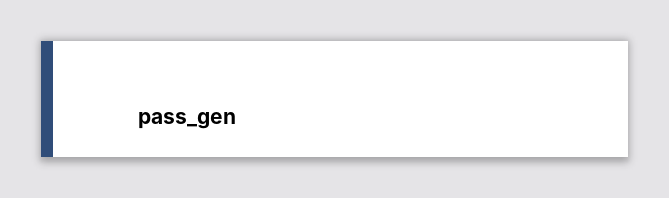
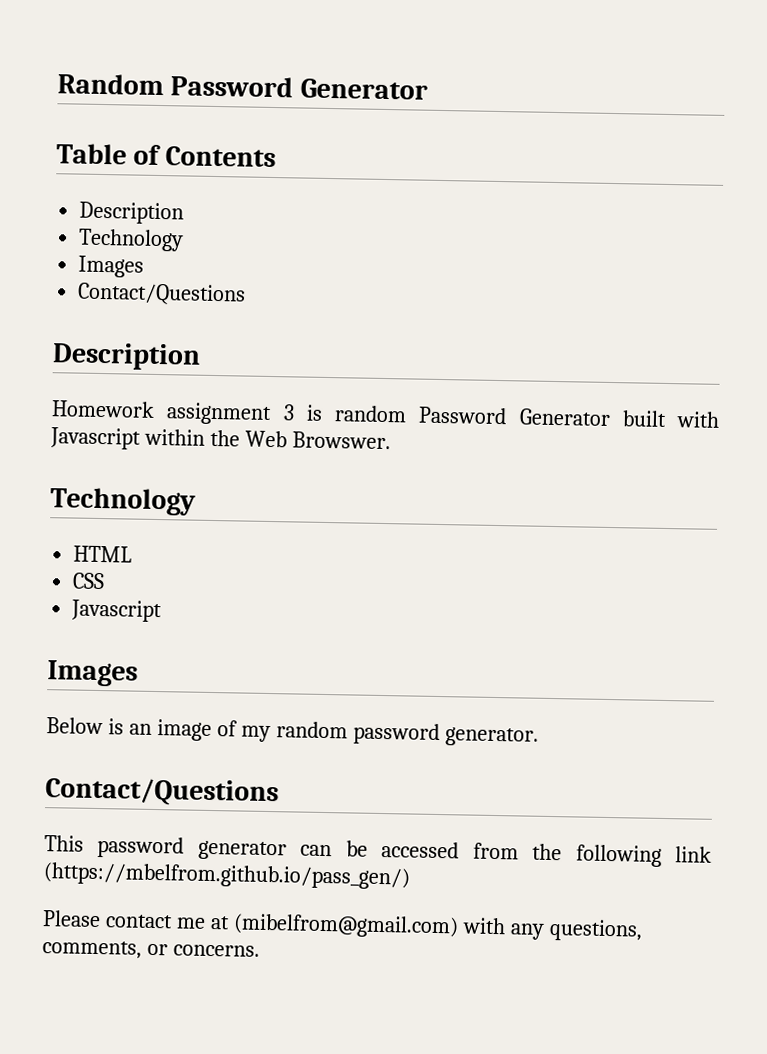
[138,112,236,129] pass_gen -> [57,73,428,100] [56,143,276,168] [79,201,185,225] [78,228,185,252] [78,255,145,278] [77,282,247,306] [52,342,201,371] [51,400,720,428] [50,427,391,450] [50,487,196,516] [73,545,133,563] [72,572,106,590] [71,599,163,623] [47,660,138,687] [46,717,539,747] [45,777,279,808] [44,835,712,867] [43,862,410,890] [42,910,643,942] [42,940,260,959] Random Password Generator // Table of Contents // Description // Technology // Images // Contact/Questions // Description // Homework assignment 3 is random Password Generator built with Javascript within the Web Browswer. // Technology // HTML // CSS // Javascript // Images // Below is an image of my random password generator. // Contact/Questions // This password generator can be accessed from the following link (https://mbelfrom.github.io/pass_gen/) // Please contact me at (mibelfrom@gmail.com) with any questions, comments, or concerns.

